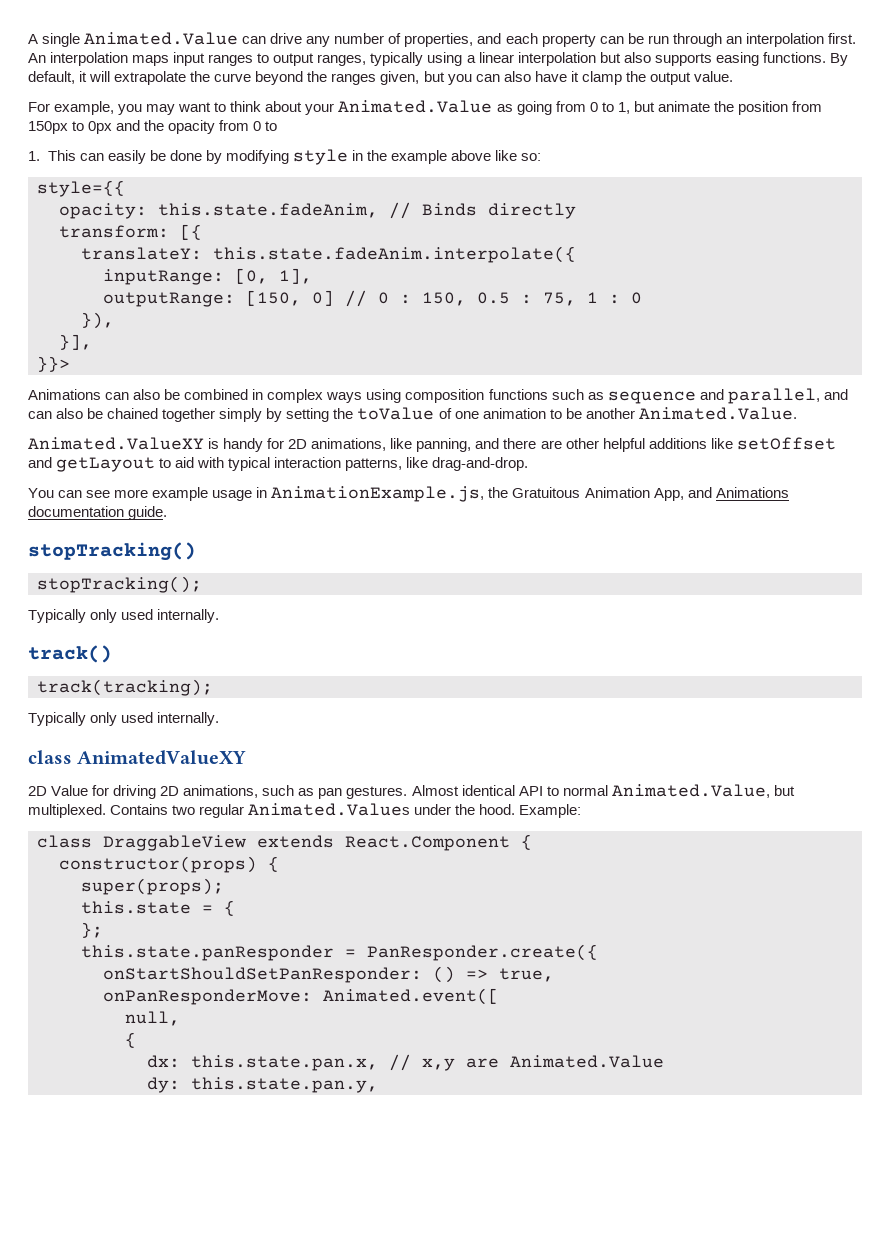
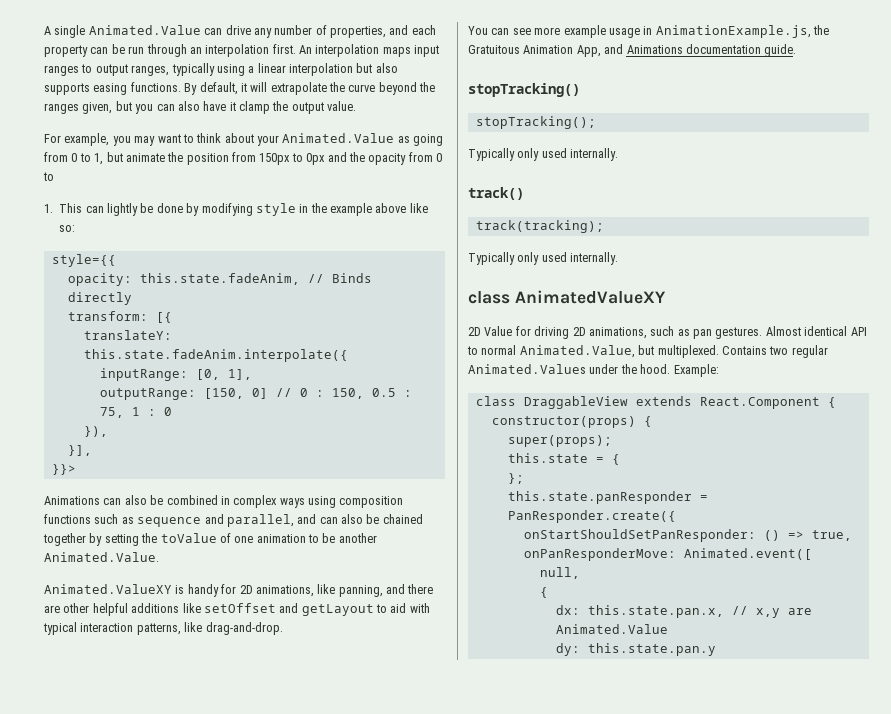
[107,150,146,164] easily -> [107,203,138,216] lightly
[219,408,263,422] simply -> (86, 539) none
[191,1077,378,1093] this.state.pan.y, -> [587,643,716,656] this.state.pan.y

